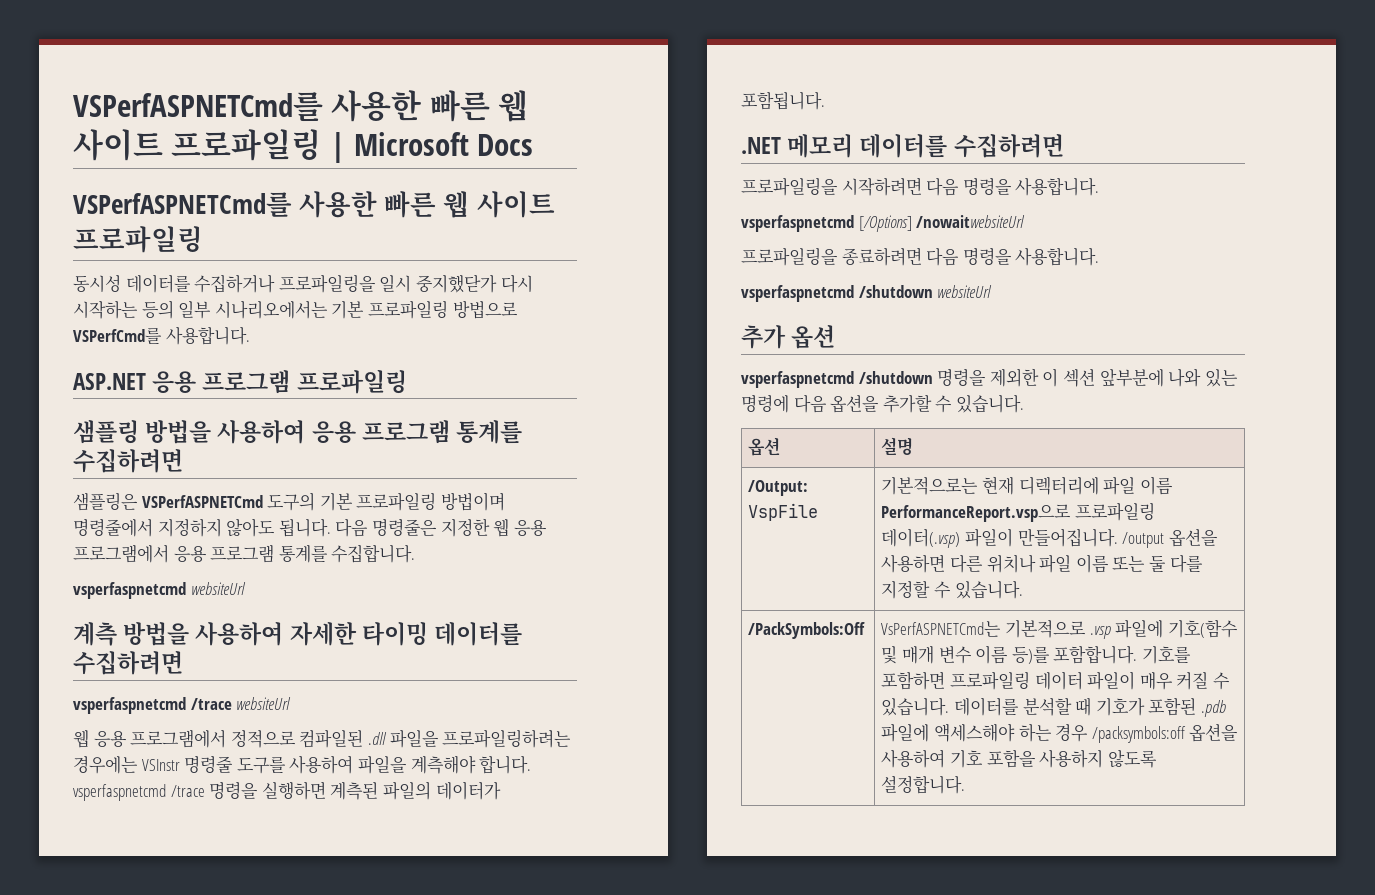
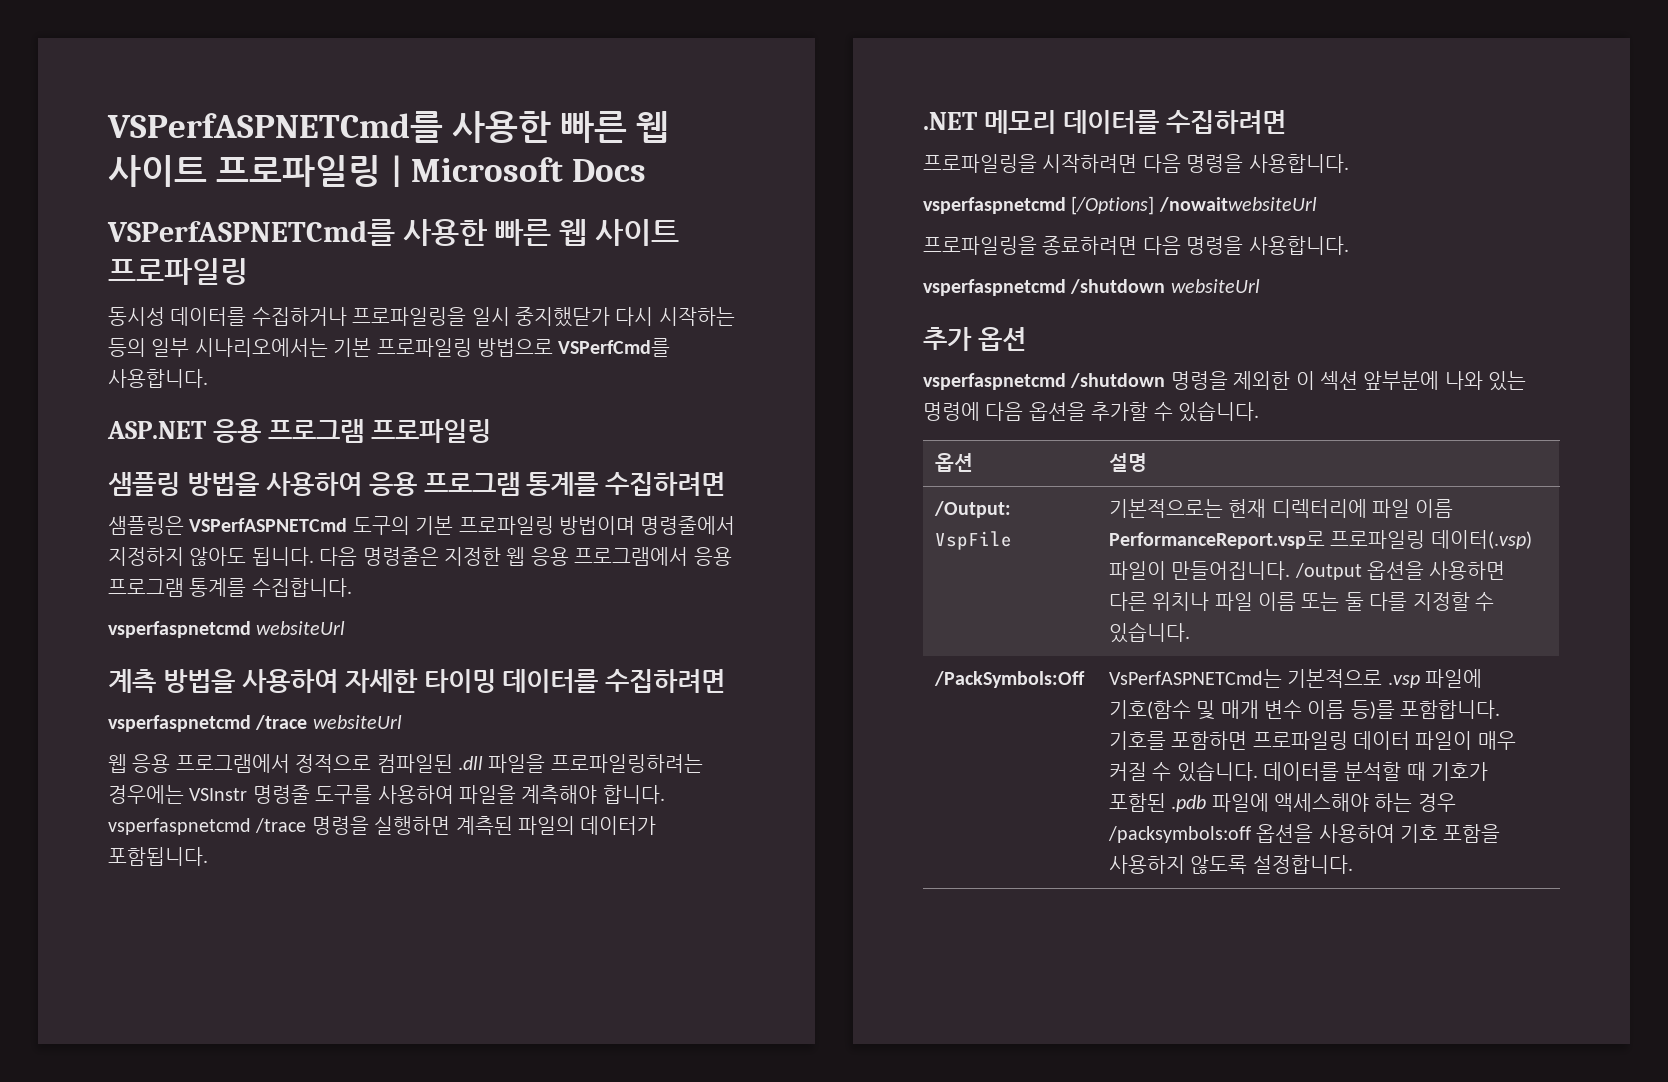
[881,504,1072,522] PerformanceReport.vsp으로 -> [1108,531,1325,549] PerformanceReport.vsp로

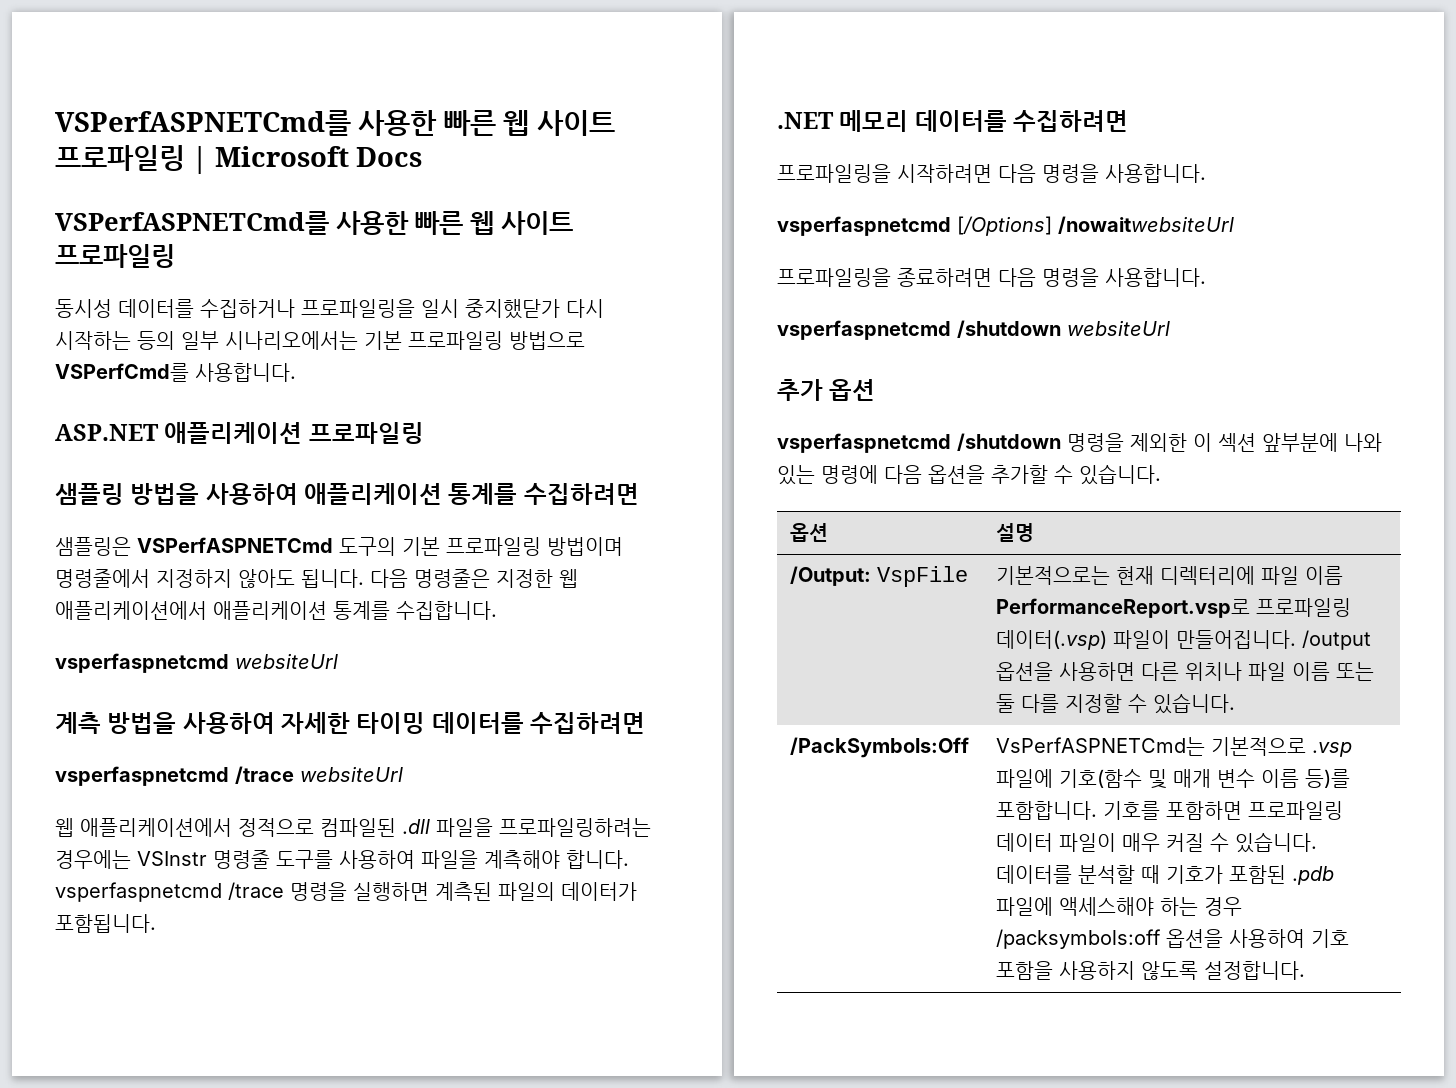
[212,419,364,443] 응용 프로그램 -> [164,422,303,444] 애플리케이션
[368,472,520,496] 응용 프로그램 -> [304,483,443,505] 애플리케이션
[530,547,732,566] [108,578,184,597] 응용 프로그램에서 응용 프로그램 -> [55,601,327,620] 애플리케이션에서 애플리케이션
[132,754,290,773] 응용 프로그램에서 -> [80,818,232,837] 애플리케이션에서

